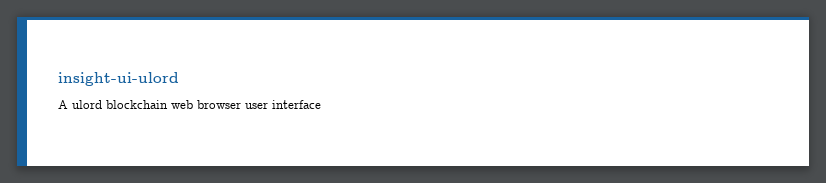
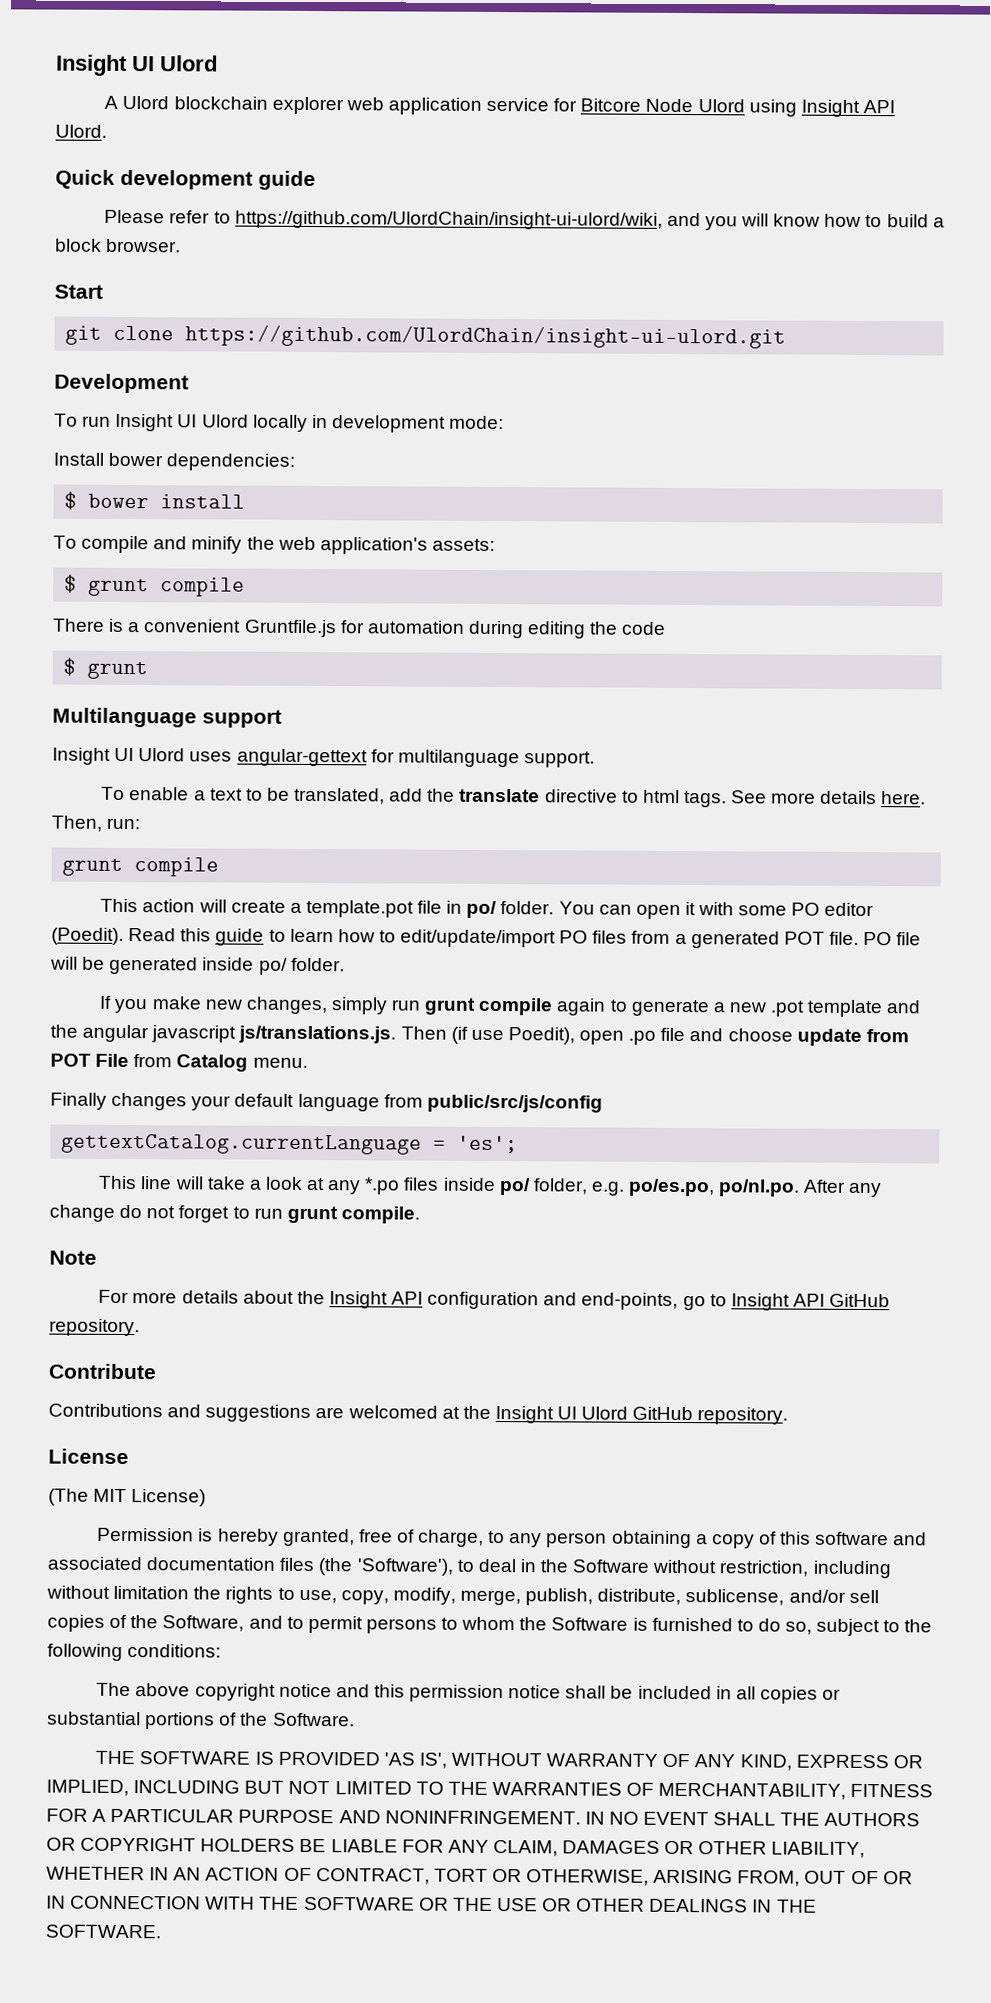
[58,72,179,86] [58,100,321,109] insight-ui-ulord // A ulord blockchain web browser user interface -> [56,54,218,76] [104,95,895,117] [55,124,107,138] [55,169,316,191] [104,209,945,231] [55,238,182,253] [54,284,103,299] [65,324,787,349] [54,373,189,394] [54,413,505,433] [53,452,296,471] [64,491,246,510] [53,535,495,555] [64,574,246,597] [52,618,667,639] [63,657,149,680] [52,707,282,728] [52,747,595,768] [101,786,927,808] [51,815,141,832] [62,857,220,877] [100,898,875,919] [51,927,922,949] [50,956,345,975] [99,995,922,1018] [50,1024,909,1046] [50,1053,308,1072] [50,1092,603,1113] [61,1133,519,1155] [98,1175,883,1198] [49,1204,420,1224] [49,1250,97,1265] [98,1289,891,1311] [49,1318,140,1337] [48,1363,157,1380] [48,1403,789,1425] [48,1448,129,1465] [48,1488,207,1507] [97,1527,928,1549] [47,1556,891,1579] [46,1585,879,1606] [47,1614,933,1637] [47,1643,222,1661] [96,1682,842,1704] [47,1711,355,1730] [95,1750,923,1771] [46,1779,934,1800] [46,1808,921,1827] [46,1837,866,1859] [46,1866,913,1887] [46,1895,817,1913] [45,1924,161,1939] Insight UI Ulord // A Ulord blockchain explorer web application service for Bitcore Node Ulord using Insight API Ulord. // Quick development guide // Please refer to https://github.com/UlordChain/insight-ui-ulord/wiki, and you will know how to build a block browser. // Start // git clone https://github.com/UlordChain/insight-ui-ulord.git // Development // To run Insight UI Ulord locally in development mode: // Install bower dependencies: // $ bower install // To compile and minify the web application's assets: // $ grunt compile // There is a convenient Gruntfile.js for automation during editing the code // $ grunt // Multilanguage support // Insight UI Ulord uses angular-gettext for multilanguage support. // To enable a text to be translated, add the translate directive to html tags. See more details here. Then, run: // grunt compile // This action will create a template.pot file in po/ folder. You can open it with some PO editor (Poedit). Read this guide to learn how to edit/update/import PO files from a generated POT file. PO file will be generated inside po/ folder. // If you make new changes, simply run grunt compile again to generate a new .pot template and the angular javascript js/translations.js. Then (if use Poedit), open .po file and choose update from POT File from Catalog menu. // Finally changes your default language from public/src/js/config // gettextCatalog.currentLanguage = 'es'; // This line will take a look at any *.po files inside po/ folder, e.g. po/es.po, po/nl.po. After any change do not forget to run grunt compile. // Note // For more details about the Insight API configuration and end-points, go to Insight API GitHub repository. // Contribute // Contributions and suggestions are welcomed at the Insight UI Ulord GitHub repository. // License // (The MIT License) // Permission is hereby granted, free of charge, to any person obtaining a copy of this software and associated documentation files (the 'Software'), to deal in the Software without restriction, including without limitation the rights to use, copy, modify, merge, publish, distribute, sublicense, and/or sell copies of the Software, and to permit persons to whom the Software is furnished to do so, subject to the following conditions: // The above copyright notice and this permission notice shall be included in all copies or substantial portions of the Software. // THE SOFTWARE IS PROVIDED 'AS IS', WITHOUT WARRANTY OF ANY KIND, EXPRESS OR IMPLIED, INCLUDING BUT NOT LIMITED TO THE WARRANTIES OF MERCHANTABILITY, FITNESS FOR A PARTICULAR PURPOSE AND NONINFRINGEMENT. IN NO EVENT SHALL THE AUTHORS OR COPYRIGHT HOLDERS BE LIABLE FOR ANY CLAIM, DAMAGES OR OTHER LIABILITY, WHETHER IN AN ACTION OF CONTRACT, TORT OR OTHERWISE, ARISING FROM, OUT OF OR IN CONNECTION WITH THE SOFTWARE OR THE USE OR OTHER DEALINGS IN THE SOFTWARE.

